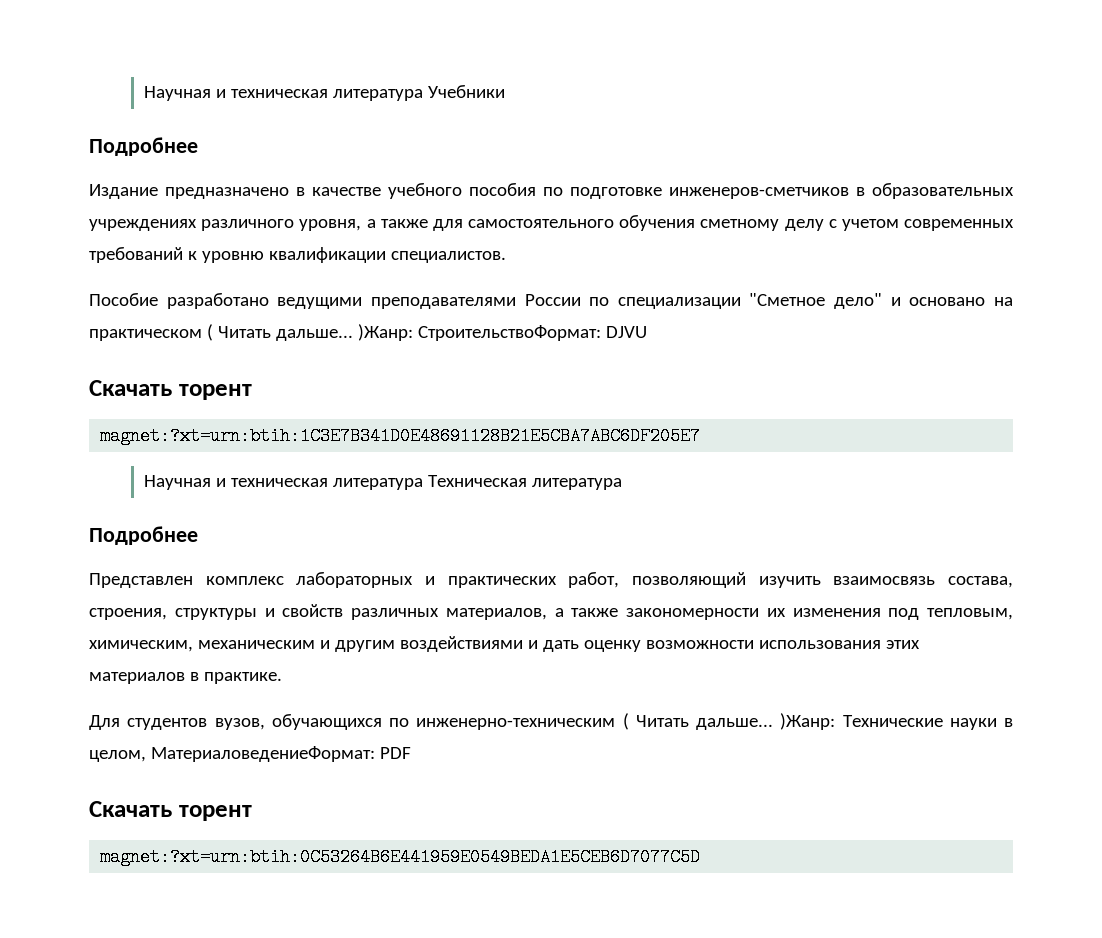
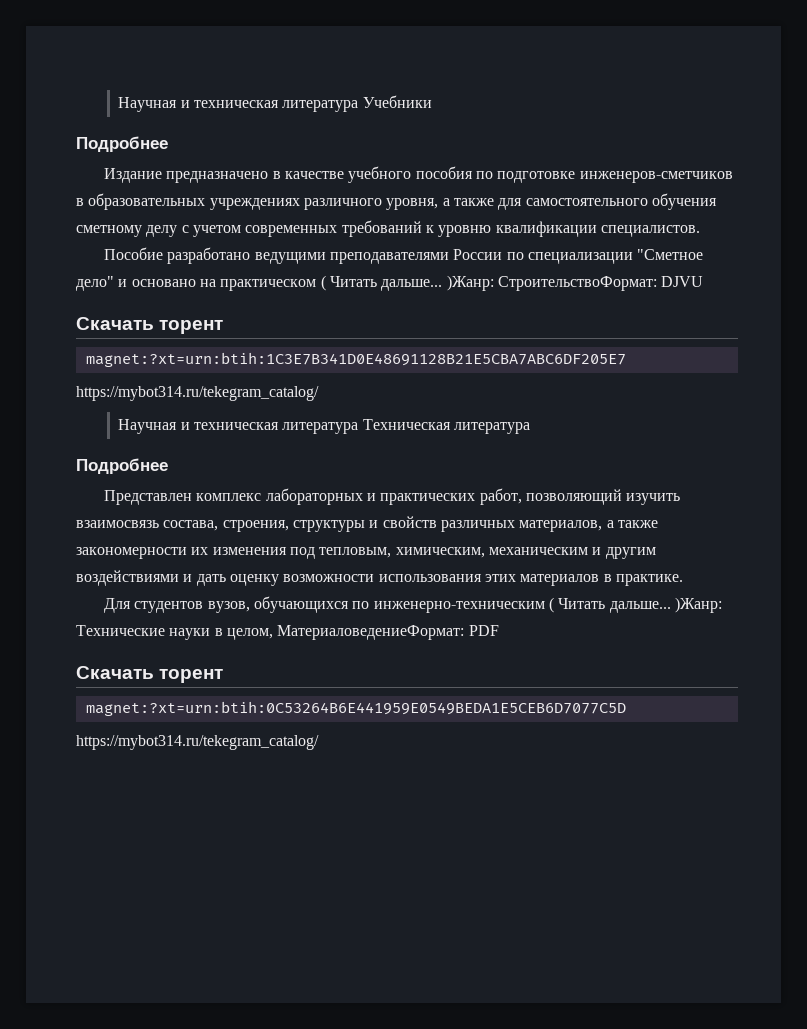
(701, 436) none -> [76,386,319,401] // https://mybot314.ru/tekegram_catalog/
(701, 857) none -> [76,735,319,750] // https://mybot314.ru/tekegram_catalog/

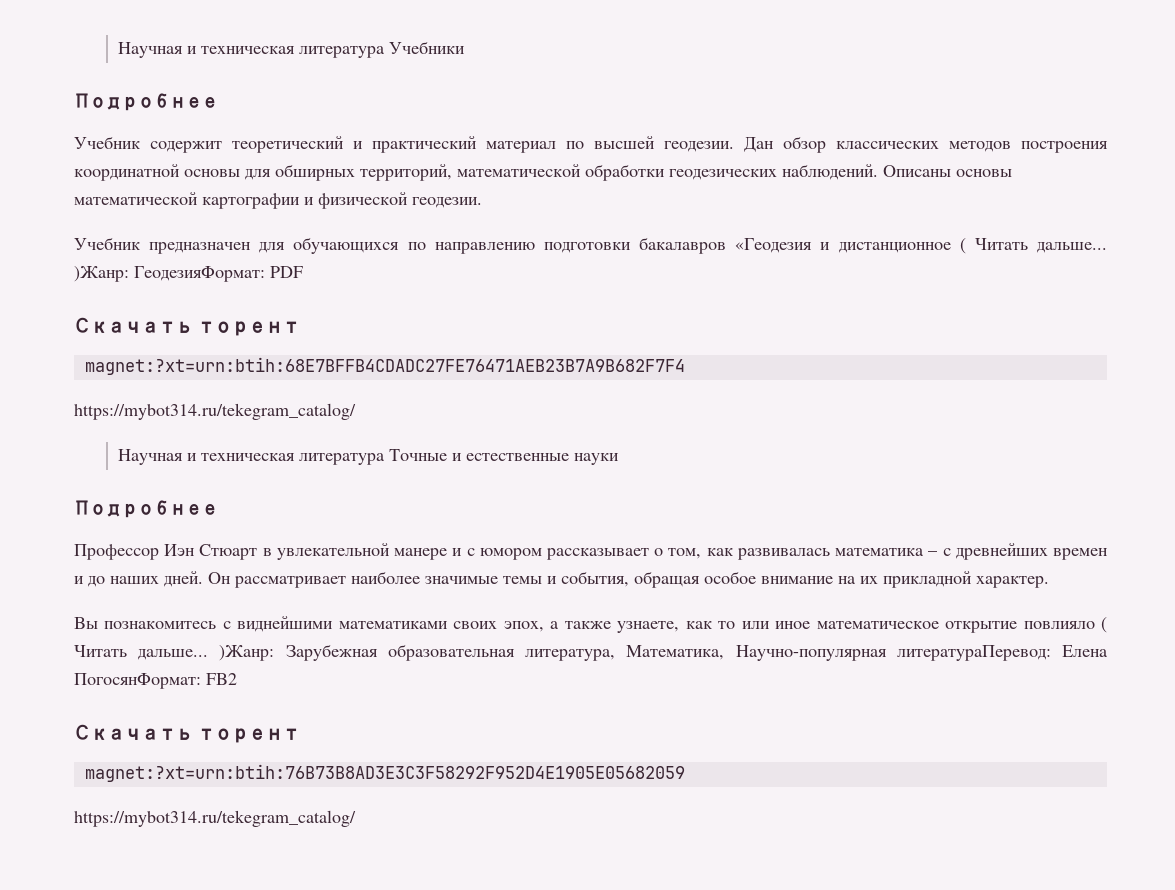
[104,166,733,183] [76,193,717,210] [76,220,700,237] [104,247,704,264] [76,275,704,291] [76,317,224,334] [85,352,626,367] Издание предназначено в качестве учебного пособия по подготовке инженеров-сметчиков в образовательных учреждениях различного уровня, а также для самостоятельного обучения сметному делу с учетом современных требований к уровню квалификации специалистов. // Пособие разработано ведущими преподавателями России по специализации "Сметное дело" и основано на практическом ( Читать дальше... )Жанр: СтроительствоФормат: DJVU // Скачать торент // magnet:?xt=urn:btih:1C3E7B341D0E48691128B21E5CBA7ABC6DF205E7 -> [74,136,1108,153] [74,164,1012,181] [74,192,482,209] [74,237,1108,254] [74,266,303,282] [74,317,301,336] [84,357,685,375] Учебник содержит теоретический и практический материал по высшей геодезии. Дан обзор классических методов построения координатной основы для обширных территорий, математической обработки геодезических наблюдений. Описаны основы математической картографии и физической геодезии. // Учебник предназначен для обучающихся по направлению подготовки бакалавров «Геодезия и дистанционное ( Читать дальше... )Жанр: ГеодезияФормат: PDF // Скачать торент // magnet:?xt=urn:btih:68E7BFFB4CDADC27FE76471AEB23B7A9B682F7F4
[362,419,530,434] [76,458,168,474] [104,488,681,505] [76,516,658,532] [76,547,656,559] [76,570,683,586] [104,596,723,613] [76,625,499,640] [76,666,224,683] [85,701,626,716] Техническая литература // Подробнее // Представлен комплекс лабораторных и практических работ, позволяющий изучить взаимосвязь состава, строения, структуры и свойств различных материалов, а также закономерности их изменения под тепловым, химическим, механическим и другим воздействиями и дать оценку возможности использования этих материалов в практике. // Для студентов вузов, обучающихся по инженерно-техническим ( Читать дальше... )Жанр: Технические науки в целом, МатериаловедениеФормат: PDF // Скачать торент // magnet:?xt=urn:btih:0C53264B6E441959E0549BEDA1E5CEB6D7077C5D -> [389,449,620,465] [74,500,218,518] [74,543,1108,560] [74,571,1049,588] [74,616,1108,633] [74,644,1108,661] [74,673,237,689] [74,724,301,743] [84,764,685,782] Точные и естественные науки // Подробнее // Профессор Иэн Стюарт в увлекательной манере и с юмором рассказывает о том, как развивалась математика – с древнейших времен и до наших дней. Он рассматривает наиболее значимые темы и события, обращая особое внимание на их прикладной характер. // Вы познакомитесь с виднейшими математиками своих эпох, а также узнаете, как то или иное математическое открытие повлияло ( Читать дальше... )Жанр: Зарубежная образовательная литература, Математика, Научно-популярная литератураПеревод: Елена ПогосянФормат: FB2 // Скачать торент // magnet:?xt=urn:btih:76B73B8AD3E3C3F58292F952D4E1905E05682059

